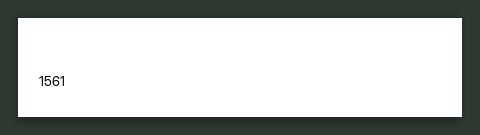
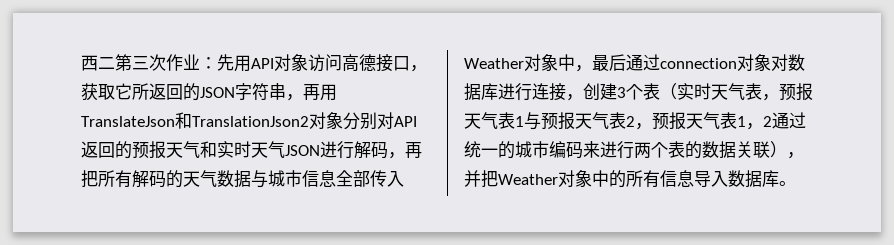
[39,76,65,86] 1561 -> [81,54,427,72] [81,83,337,101] [81,112,417,130] [81,141,422,159] [81,170,404,188] [464,54,805,72] [464,83,813,101] [464,112,806,130] [464,141,804,159] [464,170,796,188] 西二第三次作业：先用API对象访问高德接口，获取它所返回的JSON字符串，再用TranslateJson和TranslationJson2对象分别对API返回的预报天气和实时天气JSON进行解码，再把所有解码的天气数据与城市信息全部传入Weather对象中，最后通过connection对象对数据库进行连接，创建3个表（实时天气表，预报天气表1与预报天气表2，预报天气表1，2通过统一的城市编码来进行两个表的数据关联），并把Weather对象中的所有信息导入数据库。

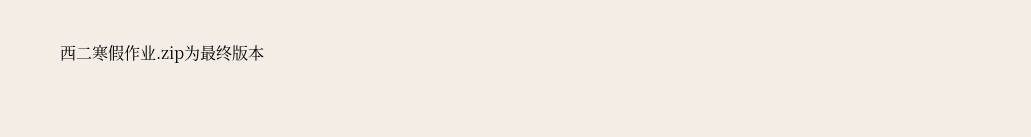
[115,54,427,72] [81,83,337,101] [81,112,417,130] [81,141,422,159] [81,170,404,188] [464,54,805,72] [464,83,813,101] [464,112,806,130] [464,141,804,159] [464,170,796,188] 第三次作业：先用API对象访问高德接口，获取它所返回的JSON字符串，再用TranslateJson和TranslationJson2对象分别对API返回的预报天气和实时天气JSON进行解码，再把所有解码的天气数据与城市信息全部传入Weather对象中，最后通过connection对象对数据库进行连接，创建3个表（实时天气表，预报天气表1与预报天气表2，预报天气表1，2通过统一的城市编码来进行两个表的数据关联），并把Weather对象中的所有信息导入数据库。 -> [92,44,264,63] 寒假作业.zip为最终版本

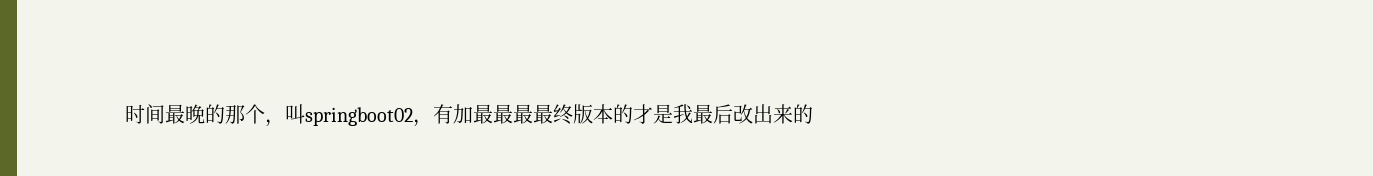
[60,44,264,63] 西二寒假作业.zip为最终版本 -> [125,104,814,127] 时间最晚的那个，叫springboot02，有加最最最最终版本的才是我最后改出来的

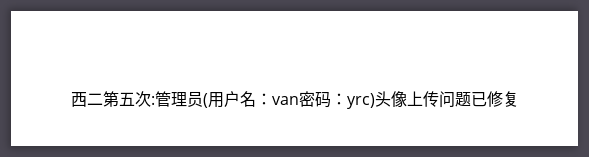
[125,104,814,127] 时间最晚的那个，叫springboot02，有加最最最最终版本的才是我最后改出来的 -> [71,91,519,109] 西二第五次:管理员(用户名：van密码：yrc)头像上传问题已修复

